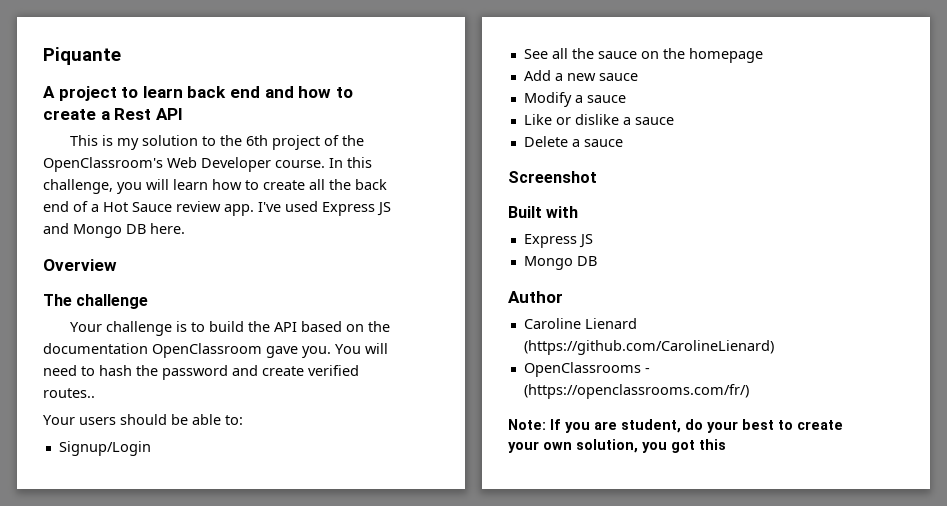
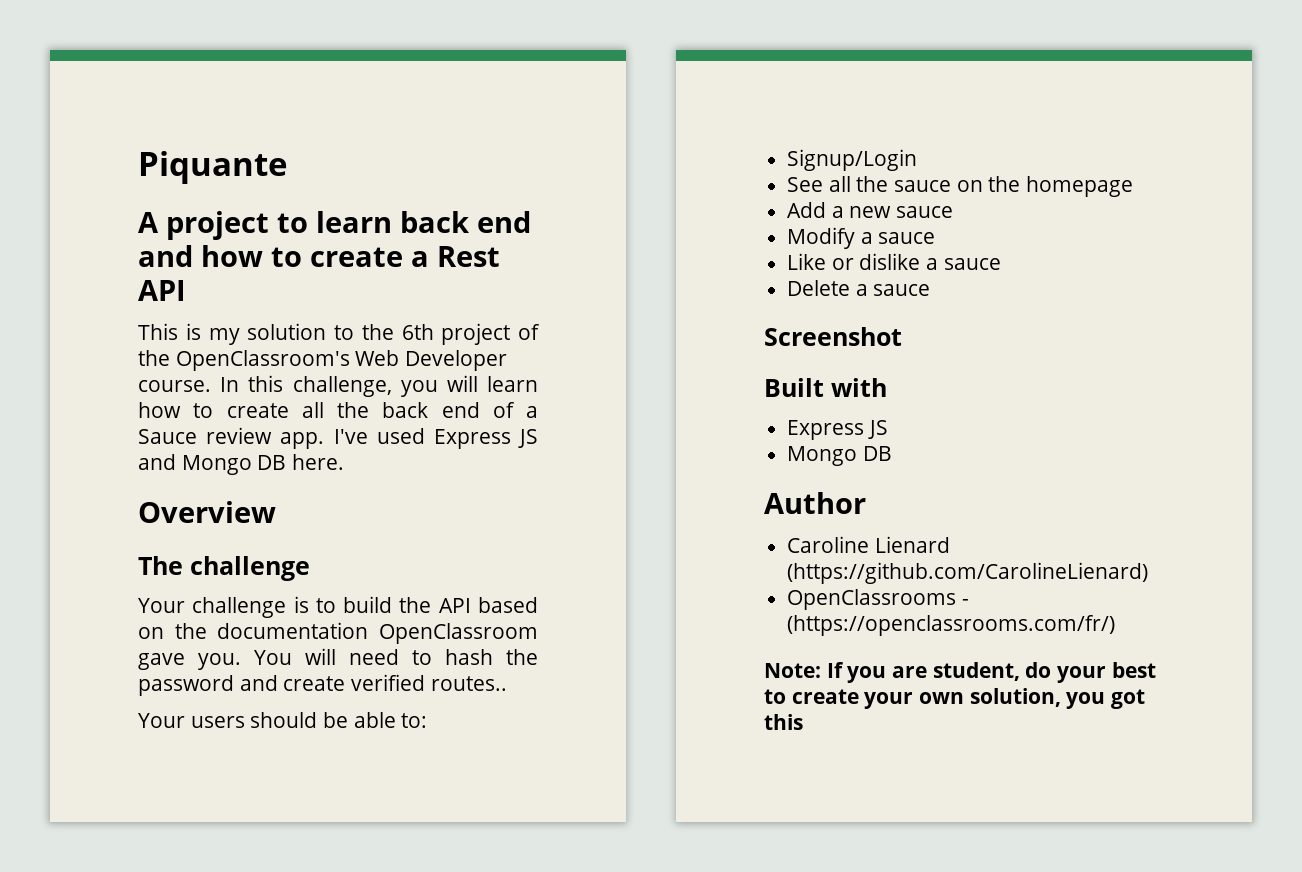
[103,202,128,212] Hot -> (538, 412) none

